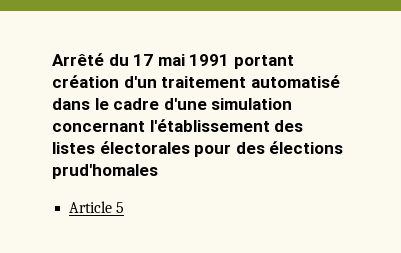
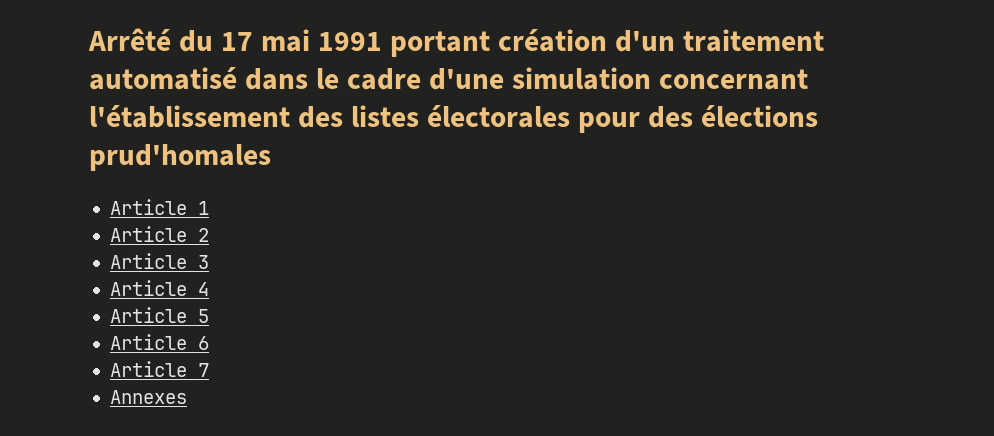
[116,202,125,213] 5 -> [197,201,209,215] [109,226,209,242] [109,253,209,269] [109,280,209,296] [109,307,209,323] [109,334,209,350] [109,361,209,377] [109,390,187,404] 1 // Article 2 // Article 3 // Article 4 // Article 5 // Article 6 // Article 7 // Annexes

